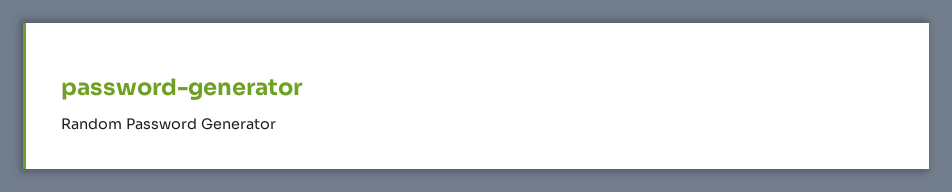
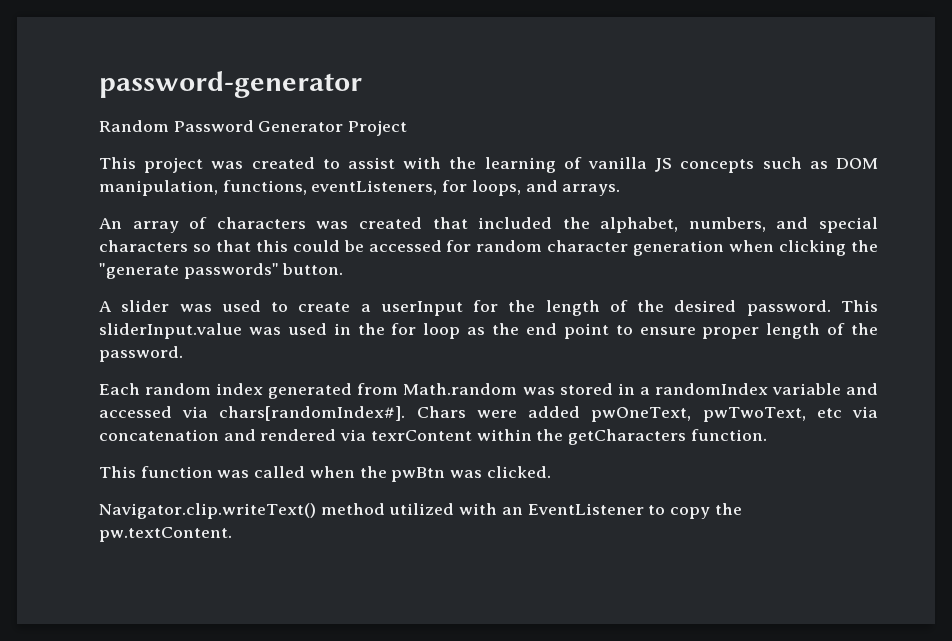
(276, 124) none -> [348,120,408,136] [99,157,879,173] [99,180,621,196] [99,217,879,233] [99,240,878,256] [99,263,344,279] [99,300,878,316] [99,323,878,339] [99,346,183,362] [99,383,879,399] [99,406,878,422] [99,429,767,445] [99,466,551,482] [99,503,742,519] [99,527,232,542] Project // This project was created to assist with the learning of vanilla JS concepts such as DOM manipulation, functions, eventListeners, for loops, and arrays. // An array of characters was created that included the alphabet, numbers, and special characters so that this could be accessed for random character generation when clicking the "generate passwords" button. // A slider was used to create a userInput for the length of the desired password. This sliderInput.value was used in the for loop as the end point to ensure proper length of the password. // Each random index generated from Math.random was stored in a randomIndex variable and accessed via chars[randomIndex#]. Chars were added pwOneText, pwTwoText, etc via concatenation and rendered via texrContent within the getCharacters function. // This function was called when the pwBtn was clicked. // Navigator.clip.writeText() method utilized with an EventListener to copy the pw.textContent.

